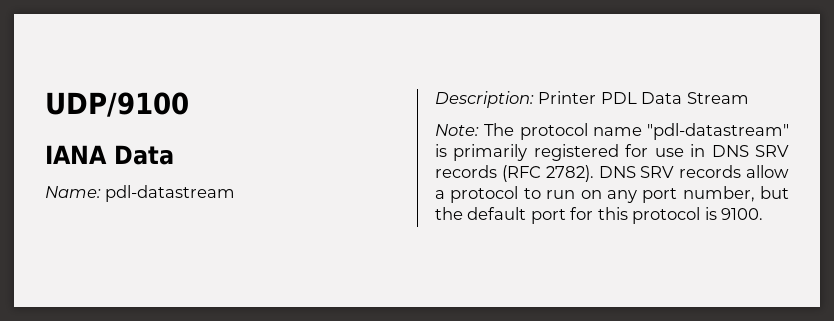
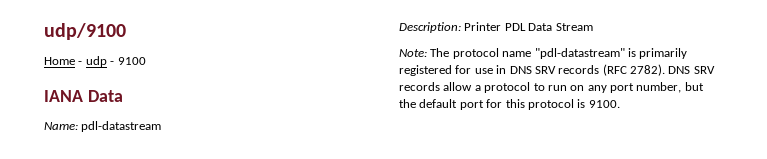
[45,92,189,117] UDP/9100 -> [44,23,126,40] [44,56,146,67] udp/9100 // Home - udp - 9100

